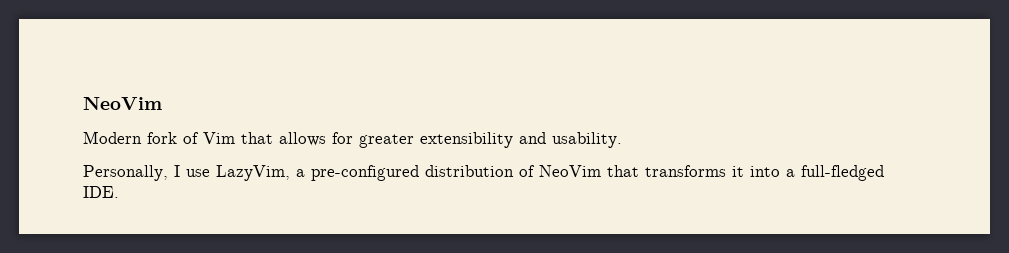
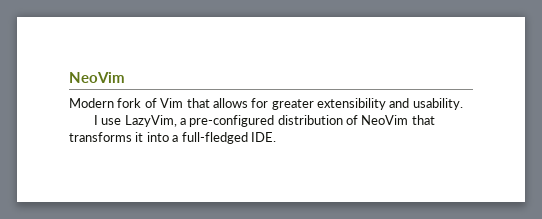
[83,165,168,181] Personally, -> (463, 104) none

